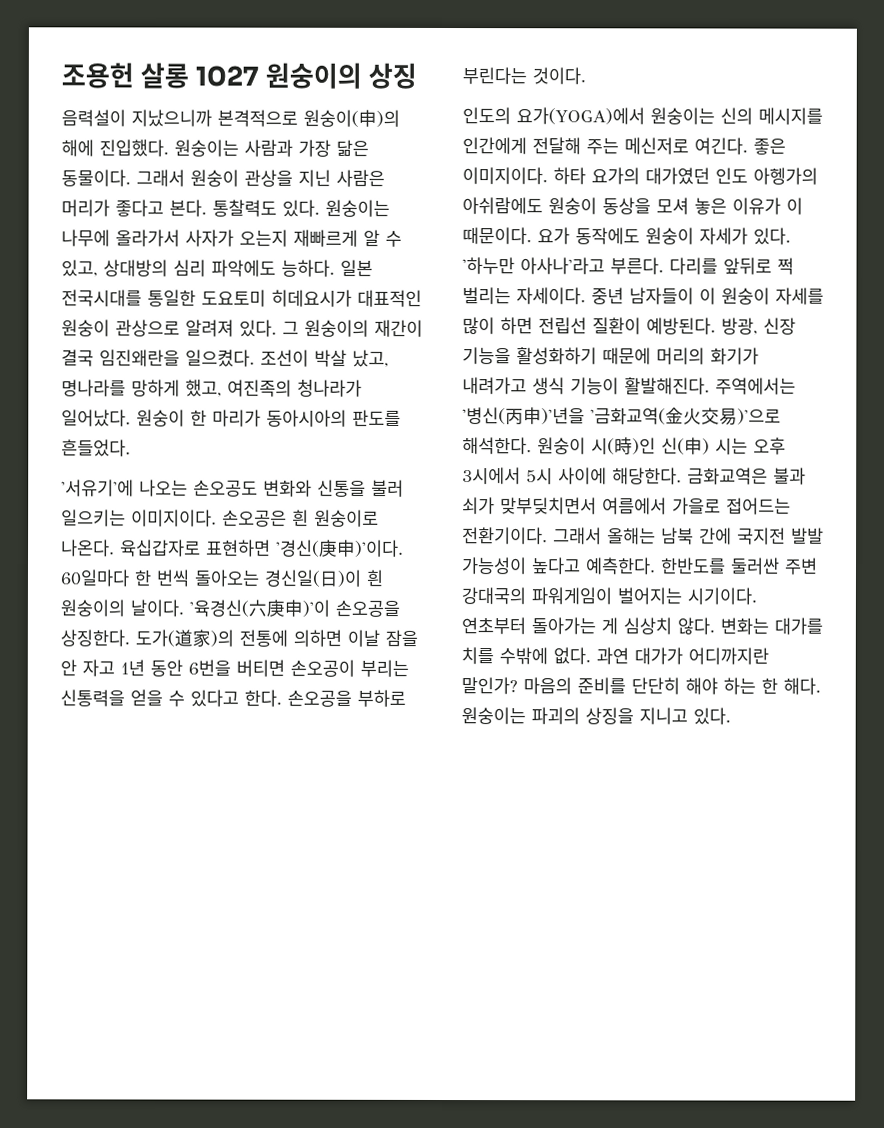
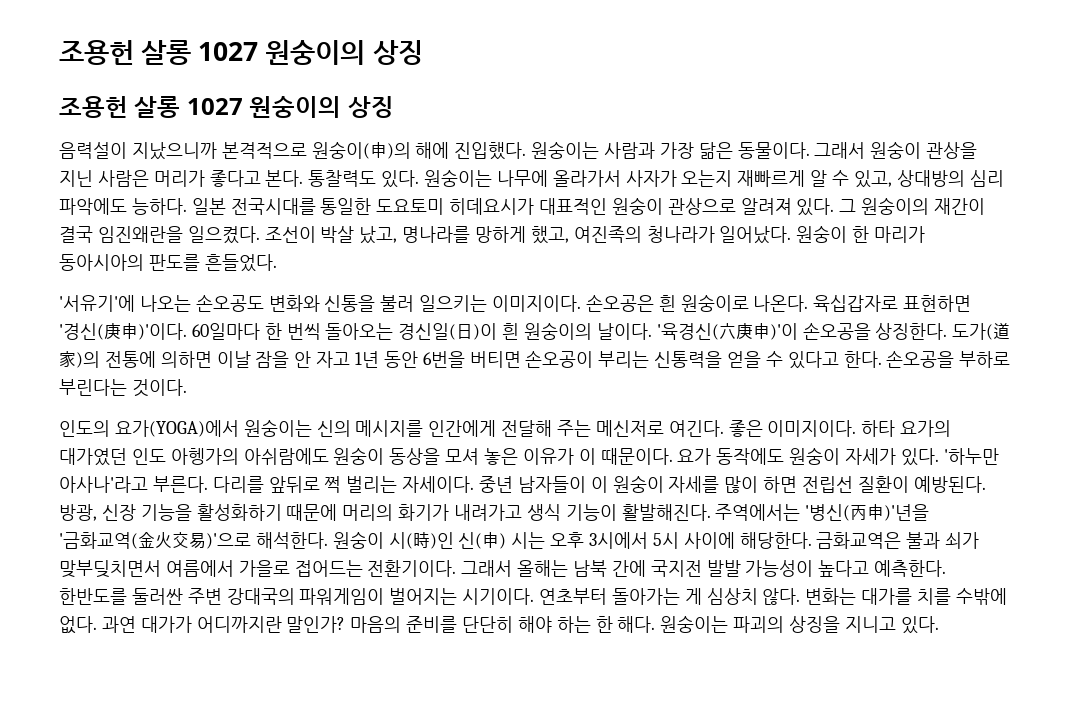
[61,62,418,89] 조용헌 살롱 1027 원숭이의 상징 -> [59,40,423,65] [59,96,394,118] 조용헌 살롱 1027 원숭이의 상징 // 조용헌 살롱 1027 원숭이의 상징

